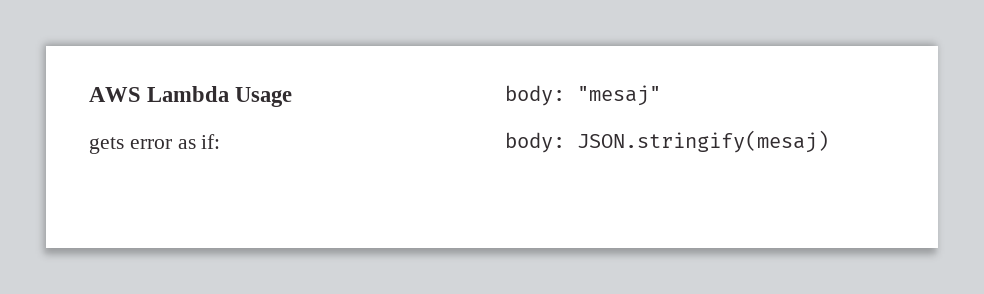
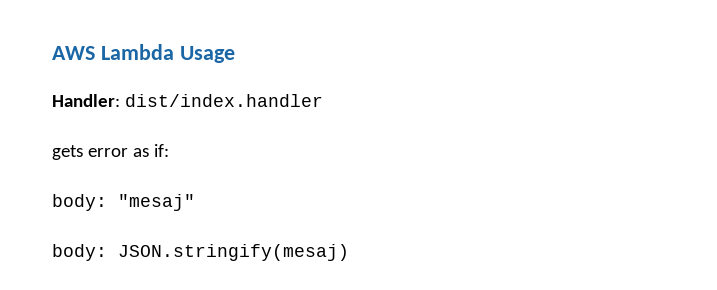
(293, 97) none -> [52,94,323,107] // Handler: dist/index.handler

